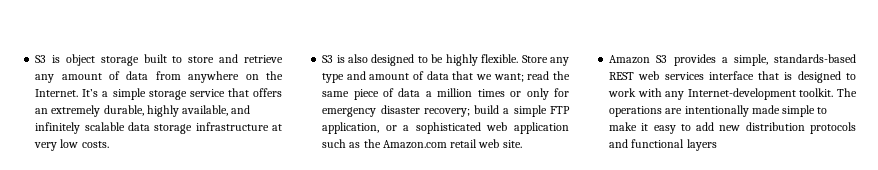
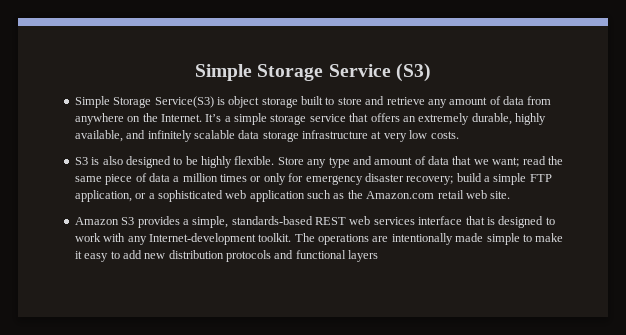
[35,55,47,63] S3 -> [195,63,431,82] [74,96,214,108] Simple Storage Service (S3) // Simple Storage Service(S3)

